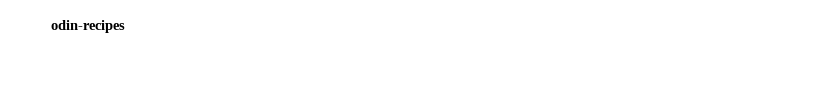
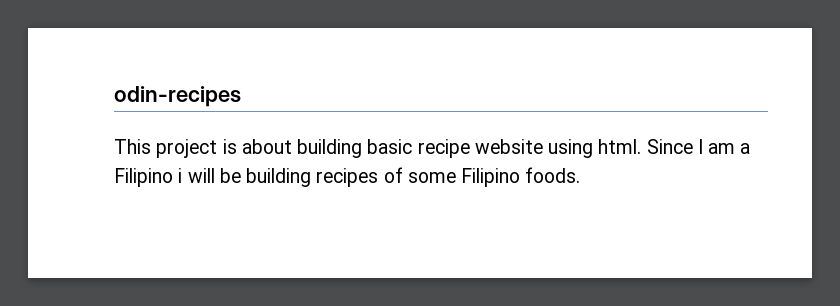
(125, 26) none -> [114,139,751,158] [114,167,581,187] // This project is about building basic recipe website using html. Since I am a Filipino i will be building recipes of some Filipino foods.

